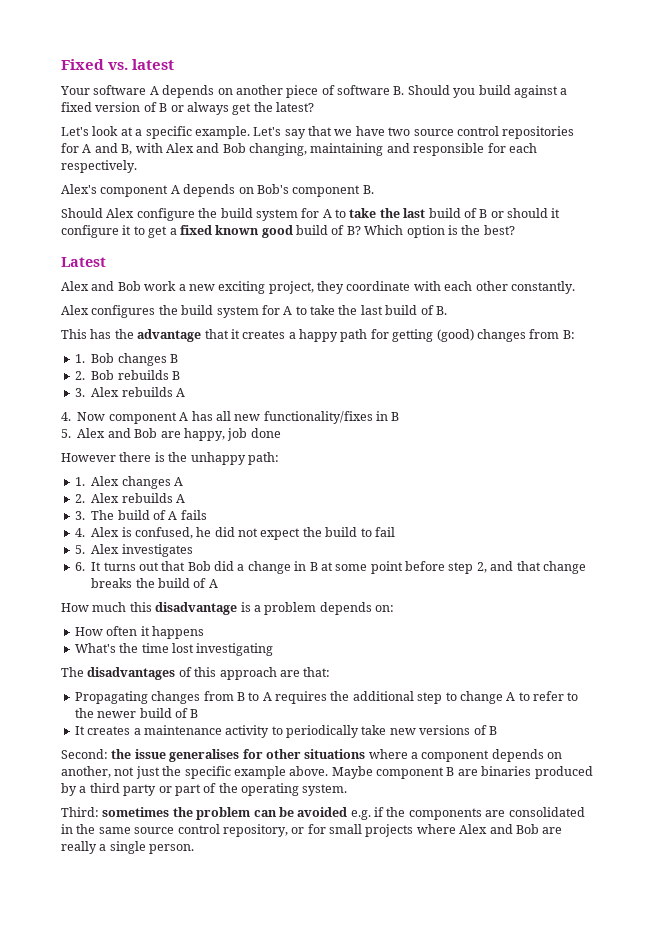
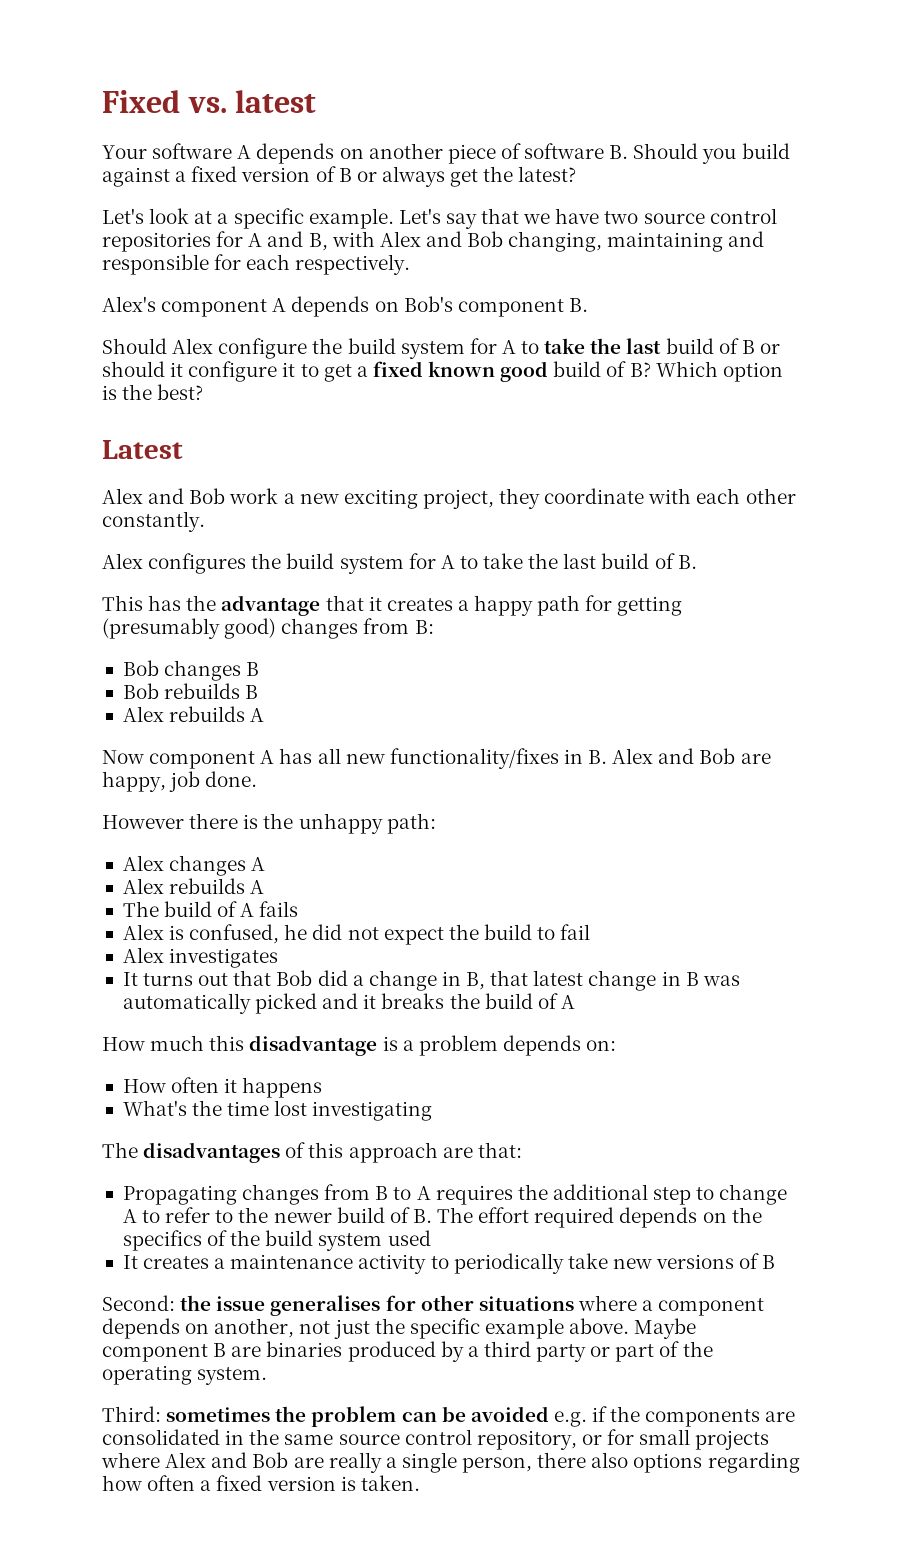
[436,329,474,342] (good) -> [102,618,277,639] (presumably good)
[74,354,85,363] 1. -> (434, 627) none
[74,371,85,380] 2. -> (260, 669) none
[74,387,185,397] [61,412,71,421] 3. Alex rebuilds A // 4. -> [122,706,265,722] Alex rebuilds A //
[391,412,400,421] [61,429,71,438] B // 5. -> [588,750,608,764] B.
[250,428,281,438] done -> [205,771,258,787] done.
[74,477,85,486] 1. -> (436, 823) none
[74,493,185,503] [74,511,85,520] 2. Alex rebuilds A // 3. -> [122,878,265,894] Alex rebuilds A //
[74,528,85,537] 4. -> (299, 909) none
[74,545,85,554] 5. -> (591, 932) none
[74,562,85,571] 6. -> (279, 958) none
[309,561,586,574] B at some point before step 2, and that change -> [466,970,740,991] [122,993,377,1014] B, that latest change in B was automatically picked and it
[190,709,199,718] B -> [412,1207,762,1228] [122,1230,431,1251] B. The effort required depends on the specifics of the build system used
[149,844,195,854] person. -> [462,1452,800,1473] [102,1475,420,1491] person, there also options regarding how often a fixed version is taken.

